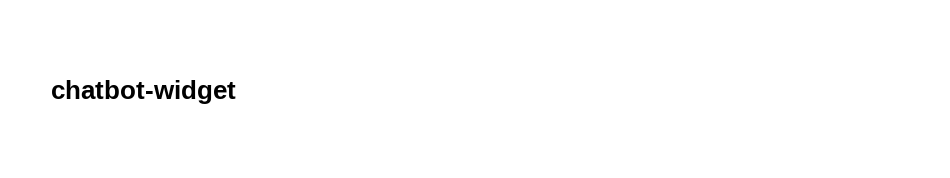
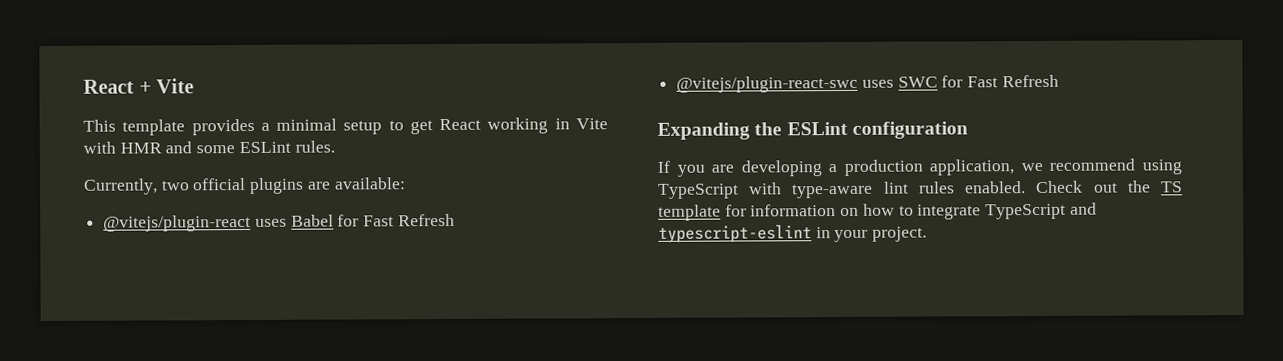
[51,80,236,104] chatbot-widget -> [83,78,195,94] [83,117,608,136] [83,140,335,154] [83,177,406,195] [103,213,455,232] [676,74,1059,93] [657,121,968,140] [657,158,1182,177] [658,180,1183,199] [658,202,1097,221] [658,224,928,243] React + Vite // This template provides a minimal setup to get React working in Vite with HMR and some ESLint rules. // Currently, two official plugins are available: // @vitejs/plugin-react uses Babel for Fast Refresh // @vitejs/plugin-react-swc uses SWC for Fast Refresh // Expanding the ESLint configuration // If you are developing a production application, we recommend using TypeScript with type-aware lint rules enabled. Check out the TS template for information on how to integrate TypeScript and typescript-eslint in your project.

